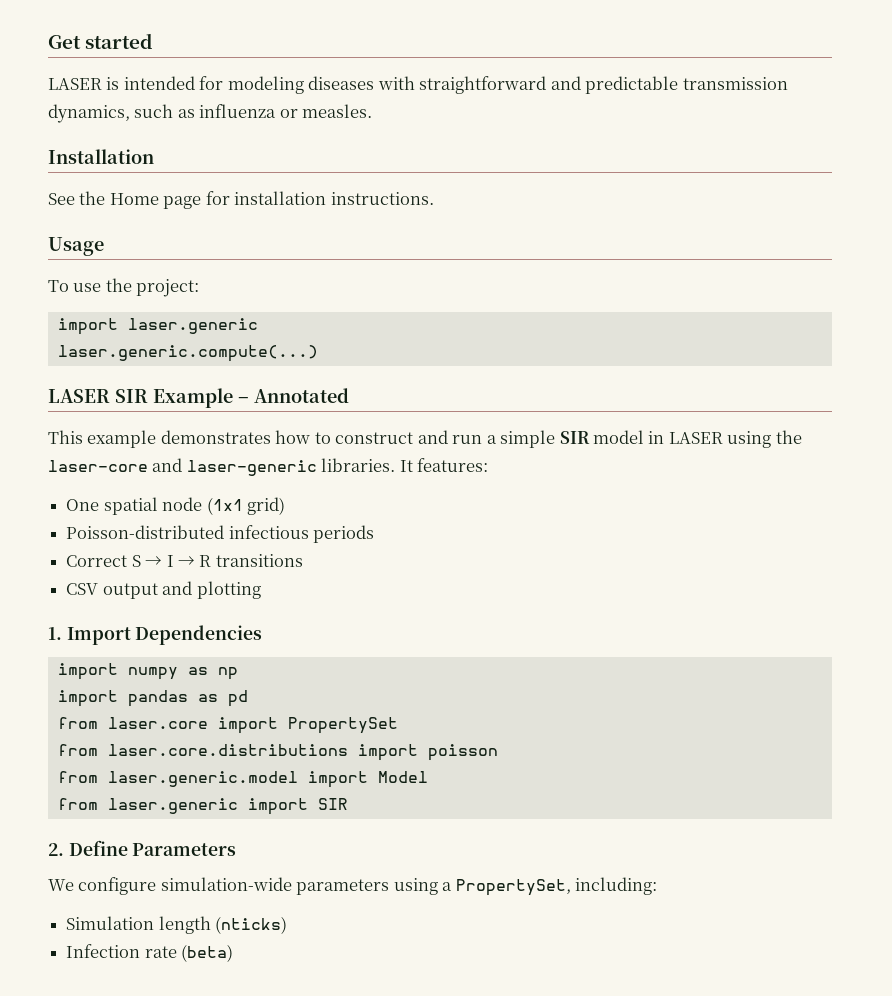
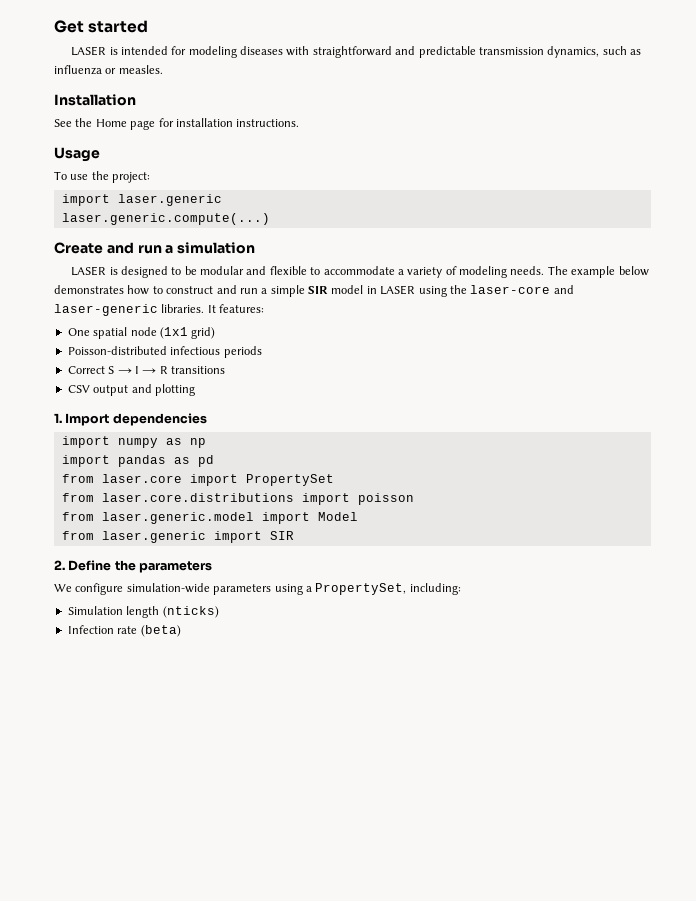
[48,388,349,408] [48,430,157,448] LASER SIR Example – Annotated // This example -> [54,242,256,254] [71,266,649,278] Create and run a simulation // LASER is designed to be modular and flexible to accommodate a variety of modeling needs. The example below
[135,625,263,645] Dependencies -> [112,413,207,426] dependencies
[132,843,237,856] Parameters -> [114,560,213,573] the parameters

